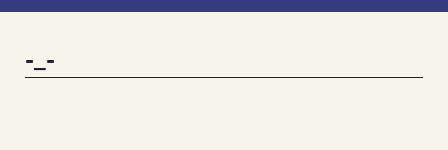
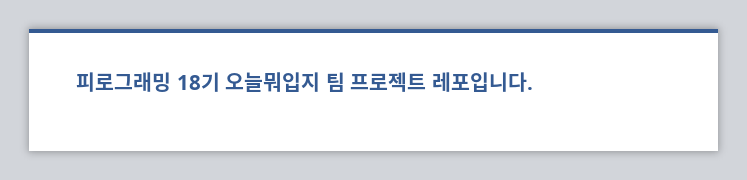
[25,60,55,71] -_- -> [76,72,533,92] 피로그래밍 18기 오늘뭐입지 팀 프로젝트 레포입니다.

